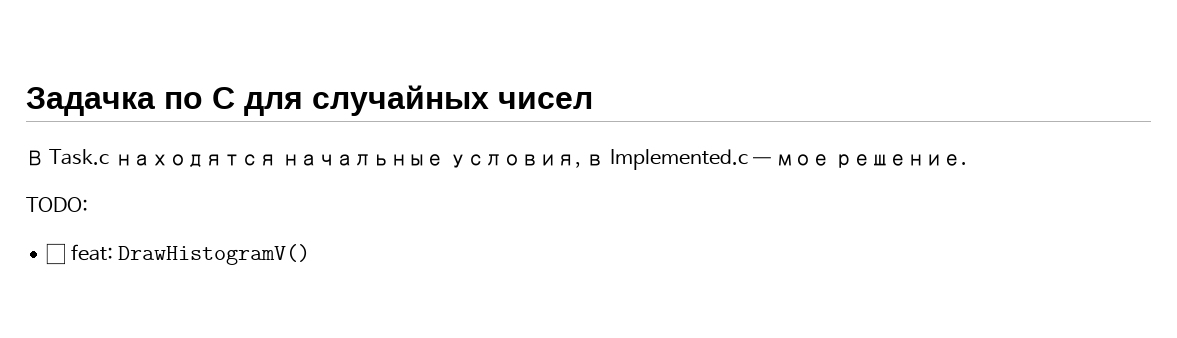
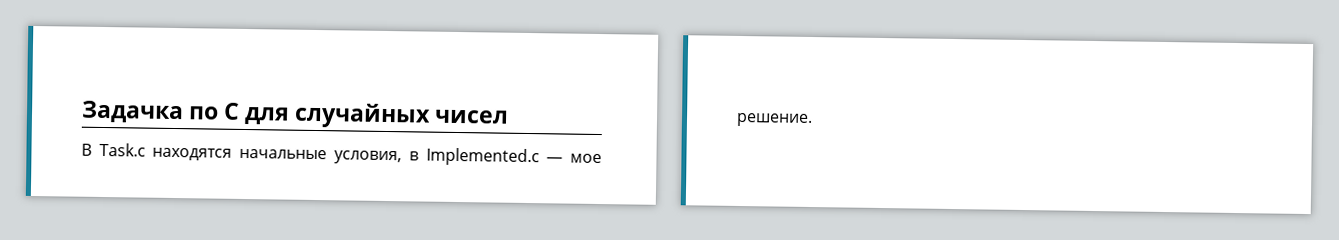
[26,197,88,212] [46,243,310,265] // TODO: // ☐ feat: DrawHistogramV() -> (813, 120) none

